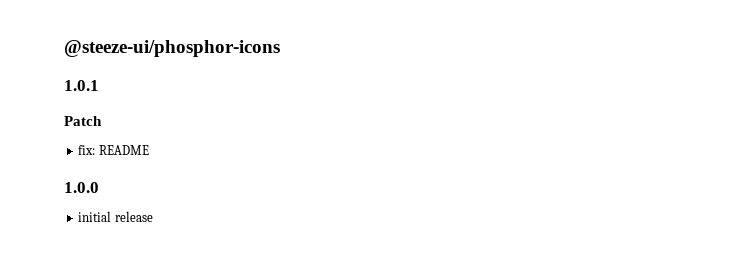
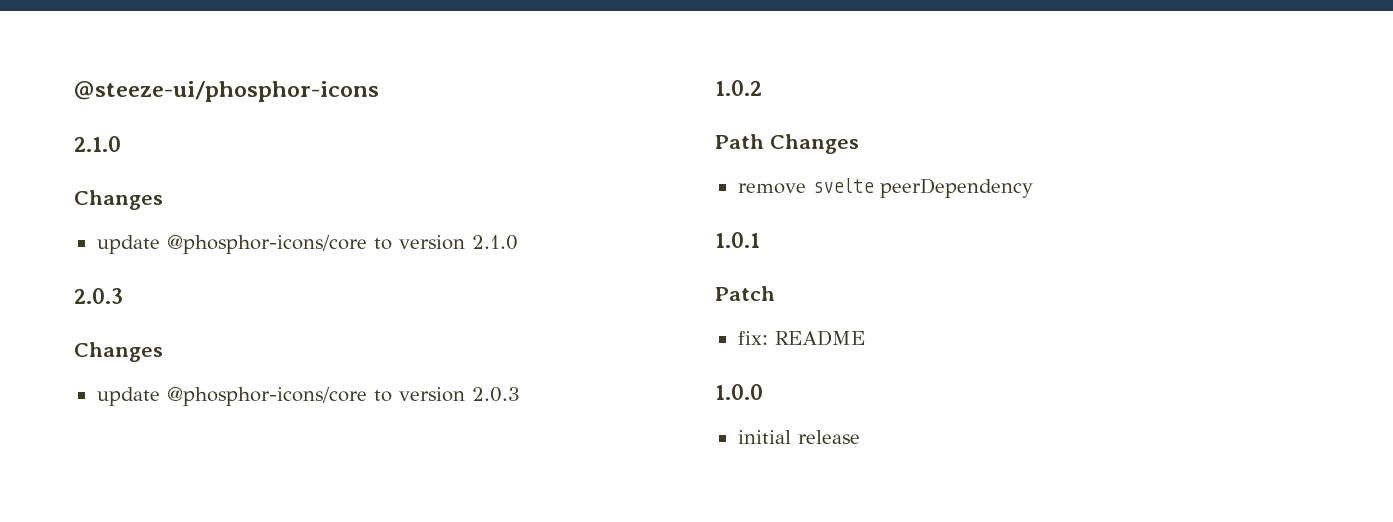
(280, 48) none -> [74,136,121,152] [74,190,163,210] [96,235,518,254] [74,288,123,304] [74,342,163,362] [96,387,520,406] [715,80,762,96] [715,134,859,154] [737,178,1033,198] // 2.1.0 // Changes // update @phosphor-icons/core to version 2.1.0 // 2.0.3 // Changes // update @phosphor-icons/core to version 2.0.3 // 1.0.2 // Path Changes // remove svelte peerDependency

